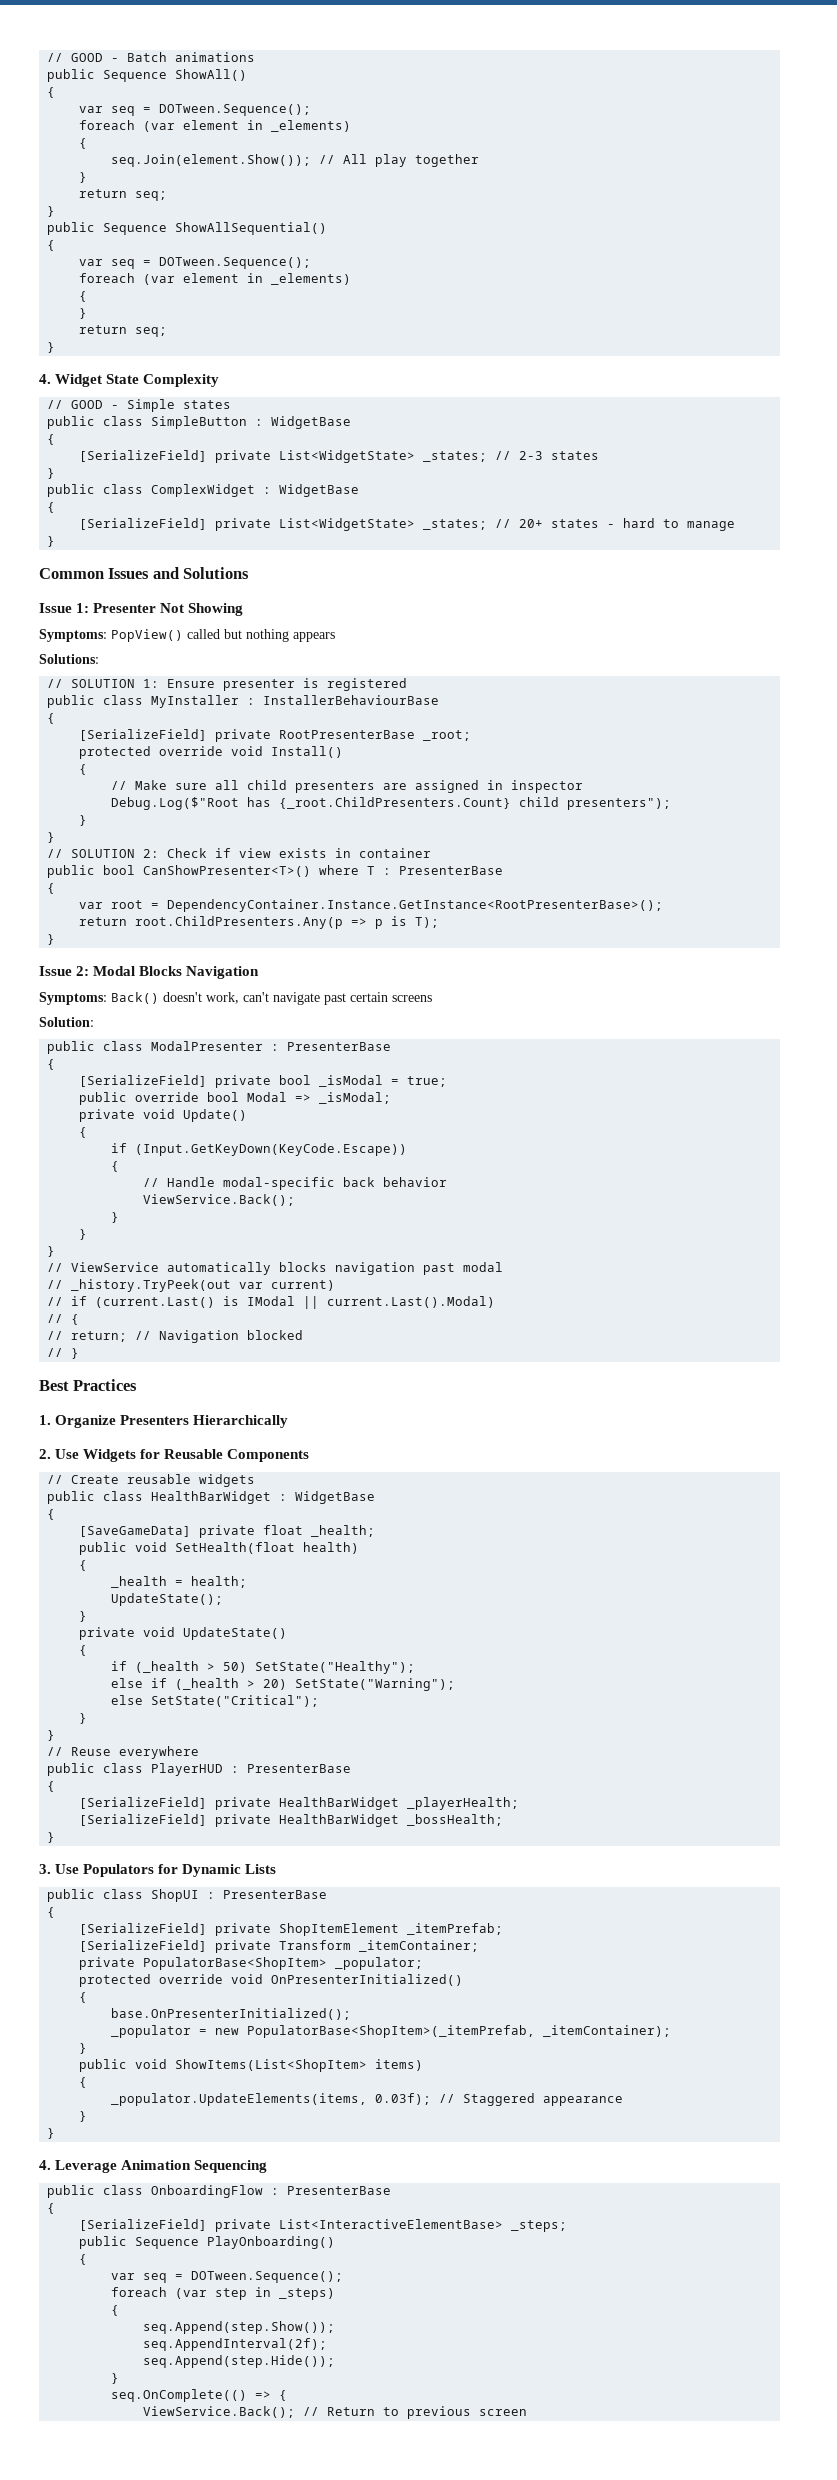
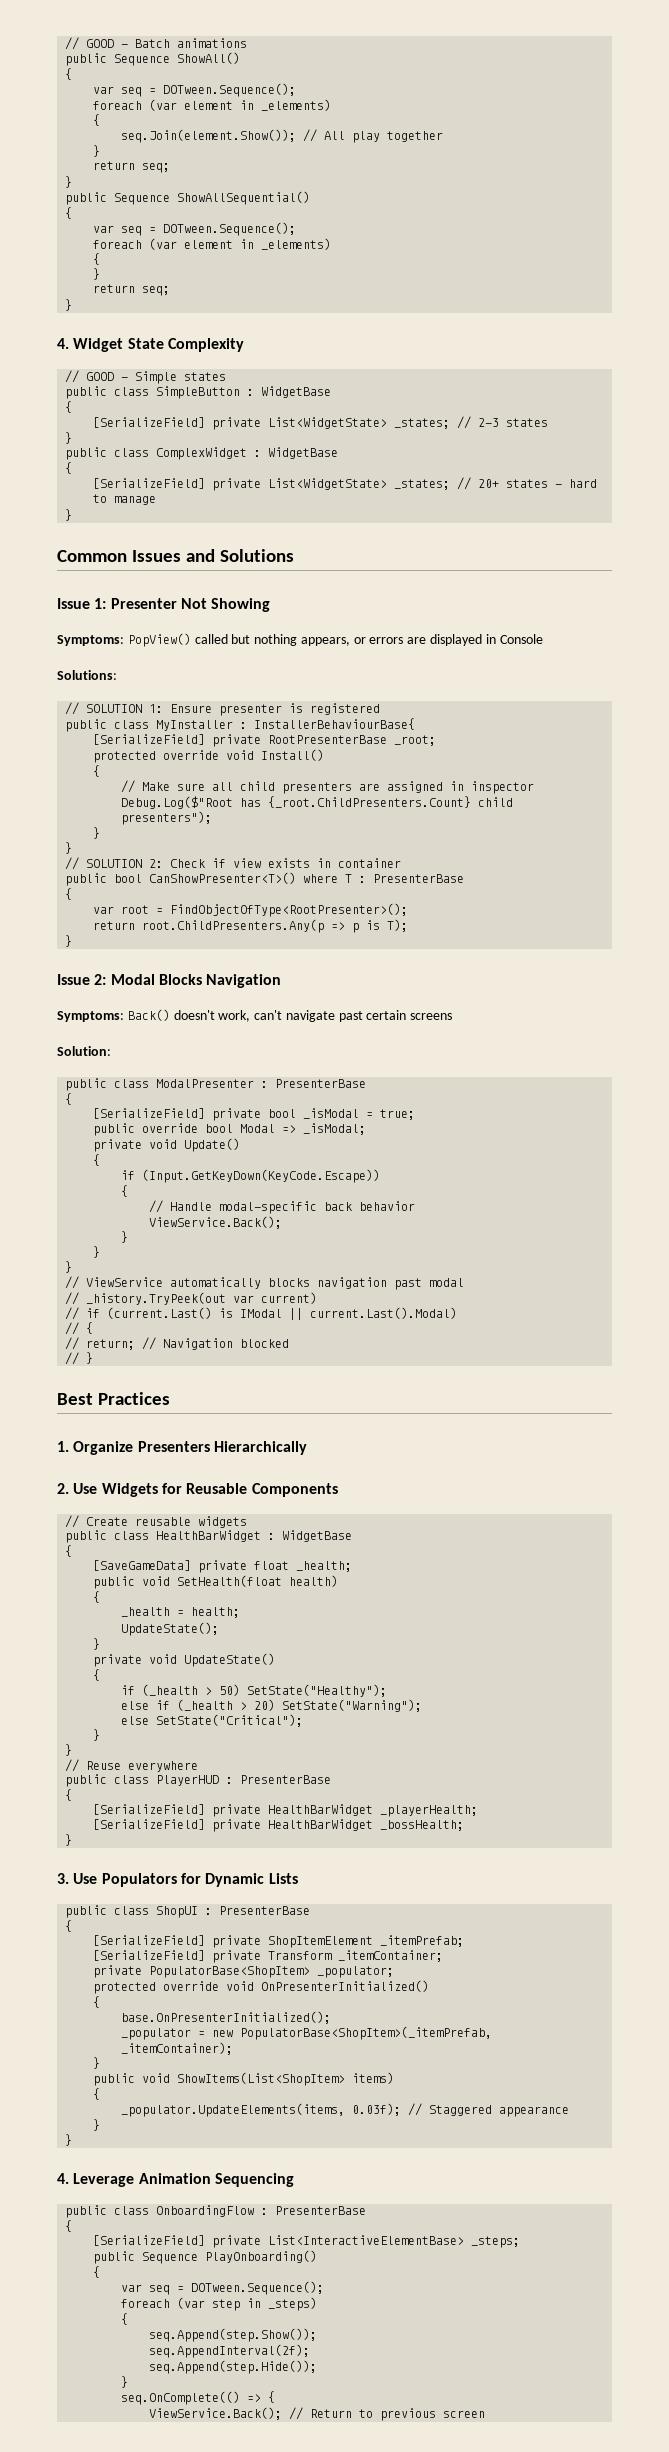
[293,632,335,642] appears -> [300,634,543,646] appears, or errors are displayed in Console
[263,695,440,705] [47,713,56,724] InstallerBehaviourBase // { -> [254,718,416,730] InstallerBehaviourBase{
[167,899,664,912] DependencyContainer.Instance.GetInstance<RootPresenterBase>(); -> [170,903,409,917] FindObjectOfType<RootPresenter>();

